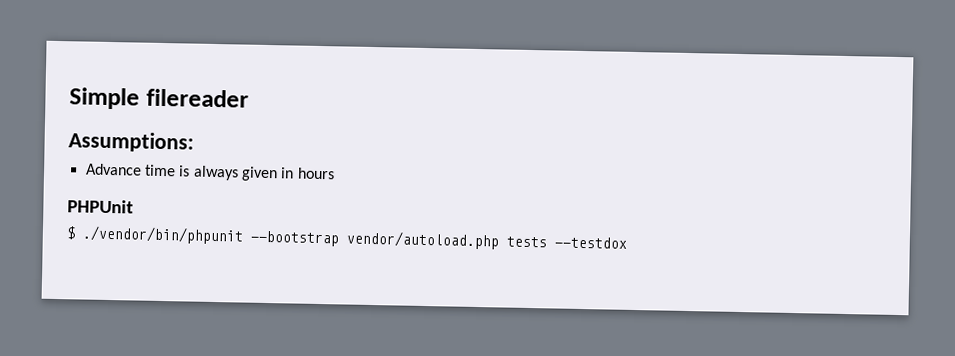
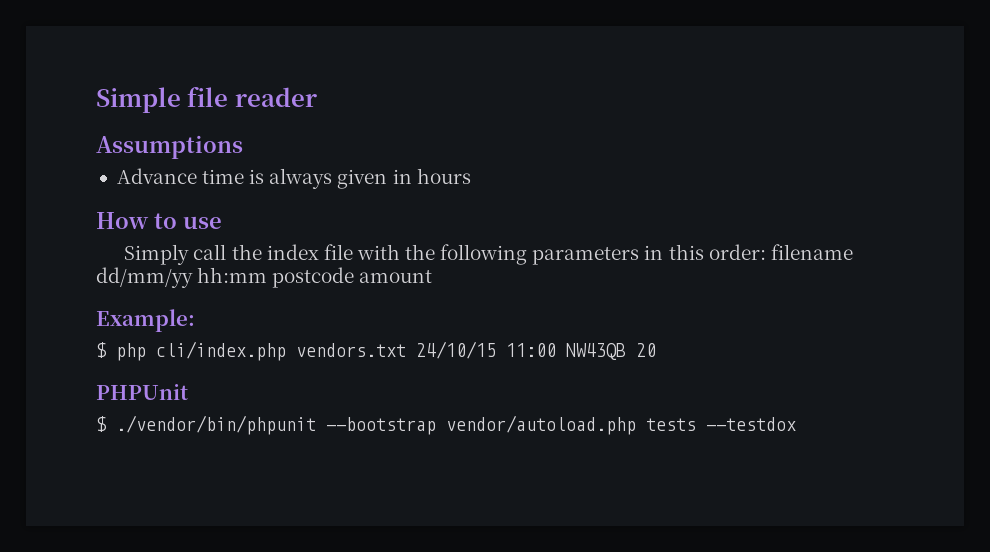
[145,88,249,108] [68,131,194,153] filereader // Assumptions: -> [187,86,317,107] [96,135,243,159] file reader // Assumptions
(335, 173) none -> [96,212,222,229] [124,244,853,265] [96,267,433,288] [96,309,195,332] [96,341,656,361] // How to use // Simply call the index file with the following parameters in this order: filename dd/mm/yy hh:mm postcode amount // Example: // $ php cli/index.php vendors.txt 24/10/15 11:00 NW43QB 20

